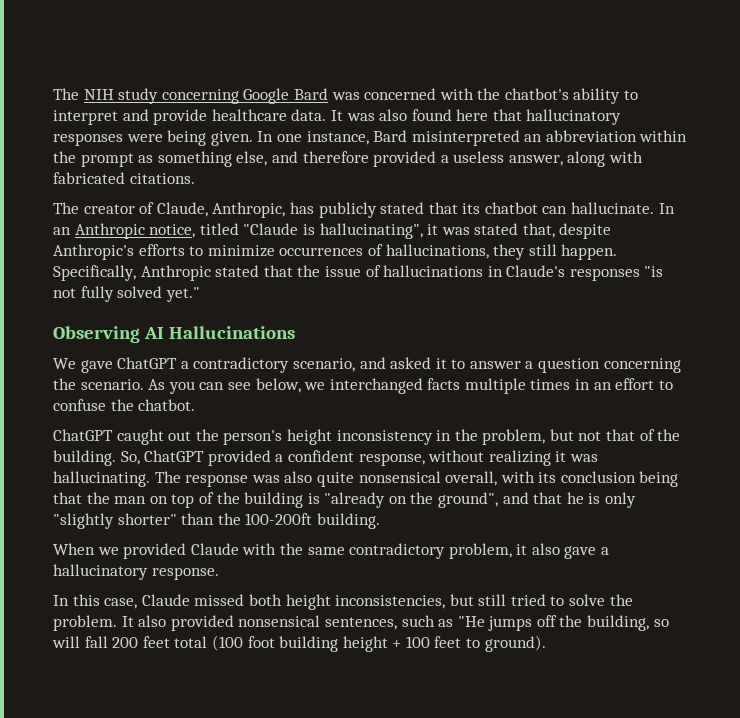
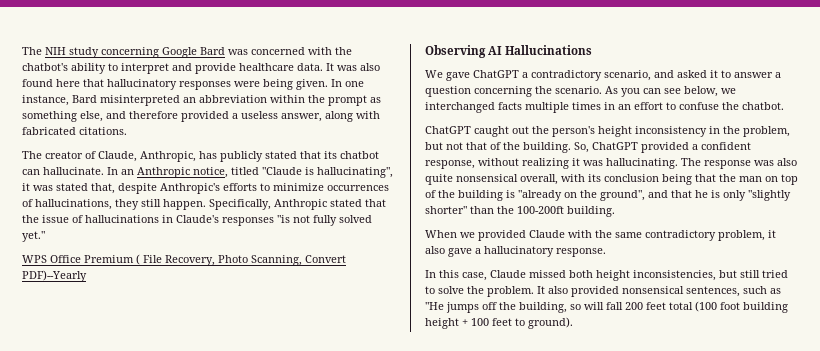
(200, 294) none -> [22,254,346,266] [22,270,87,282] // WPS Office Premium ( File Recovery, Photo Scanning, Convert PDF)--Yearly

